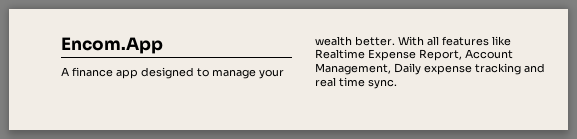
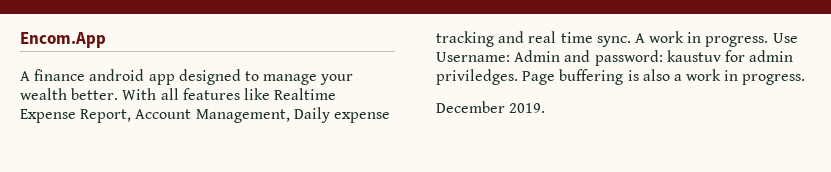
(113, 72) none -> [89,69,145,81] android
(397, 84) none -> [634,31,798,47] [436,50,794,66] [436,69,806,85] [436,101,546,113] A work in progress. Use Username: Admin and password: kaustuv for admin priviledges. Page buffering is also a work in progress. // December 2019.

